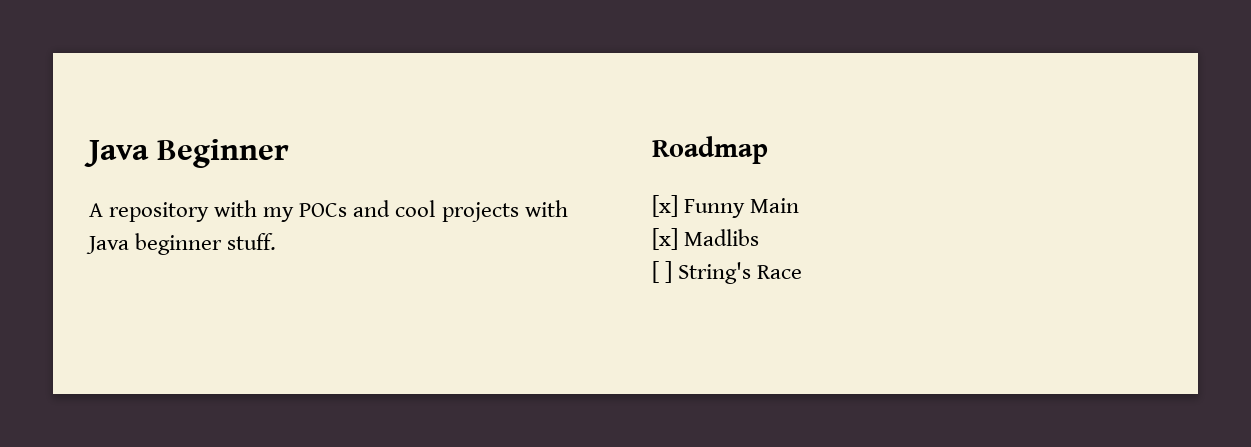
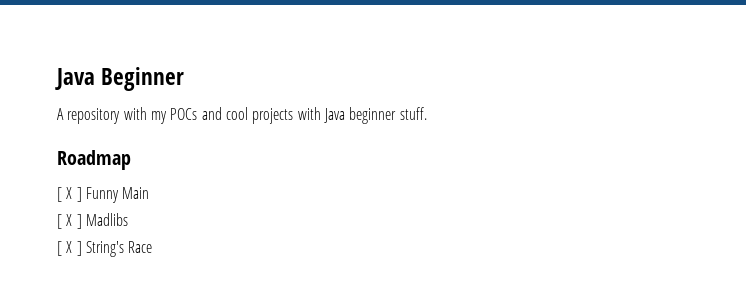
[652,195,678,217] [x] -> [57,187,82,202] [ X ]
[652,228,678,250] [x] -> [57,214,82,229] [ X ]
(659, 272) none -> [66,241,73,253] X

